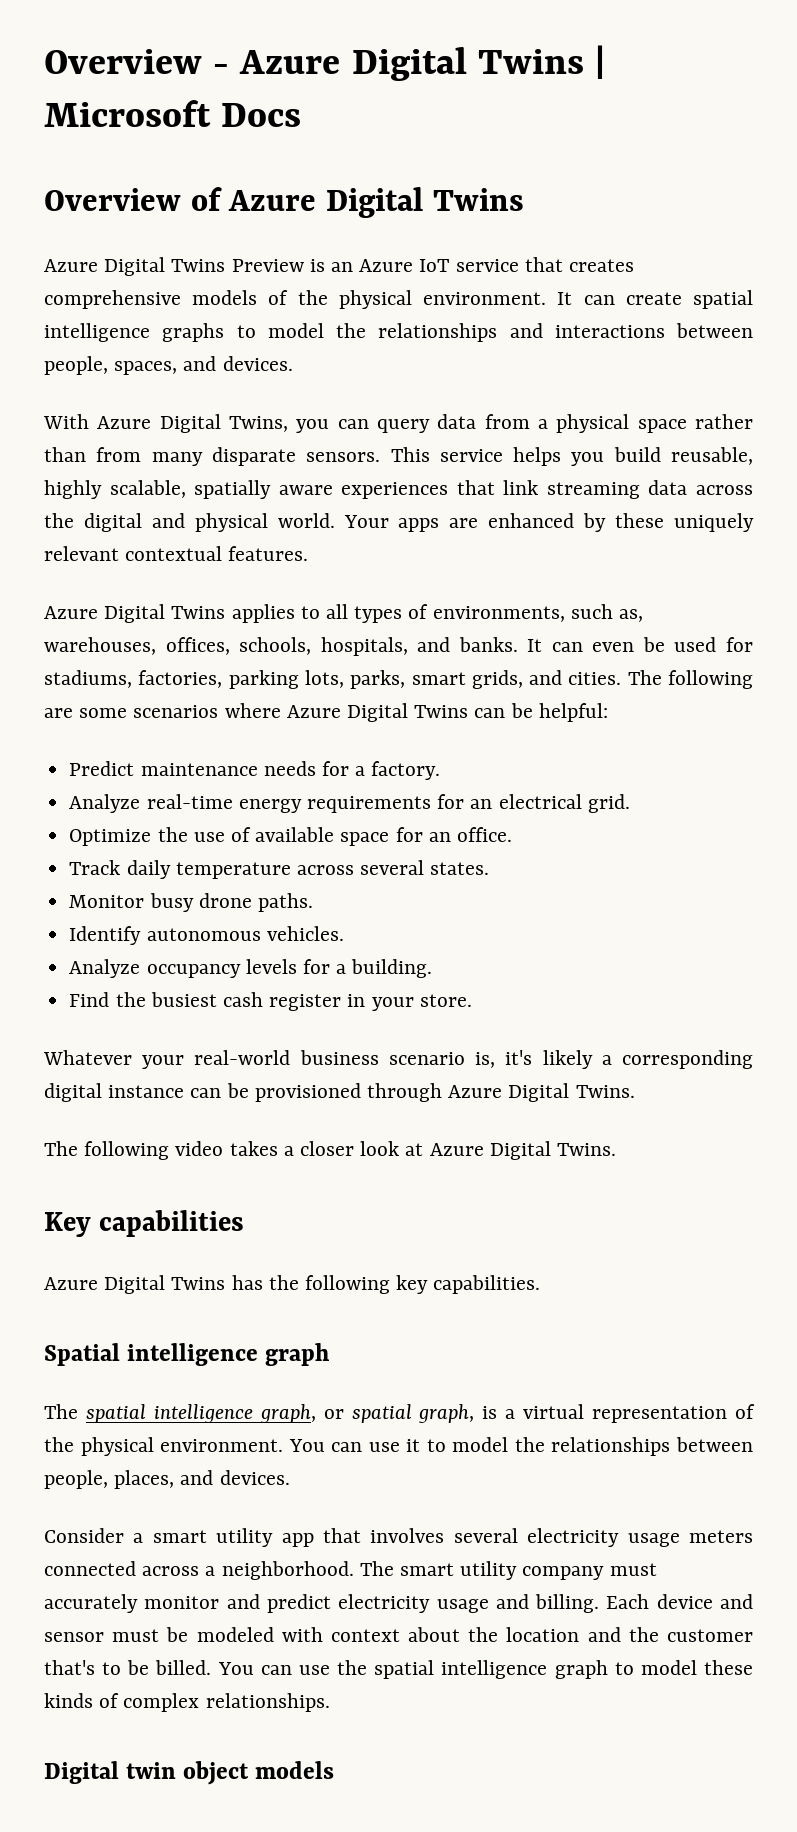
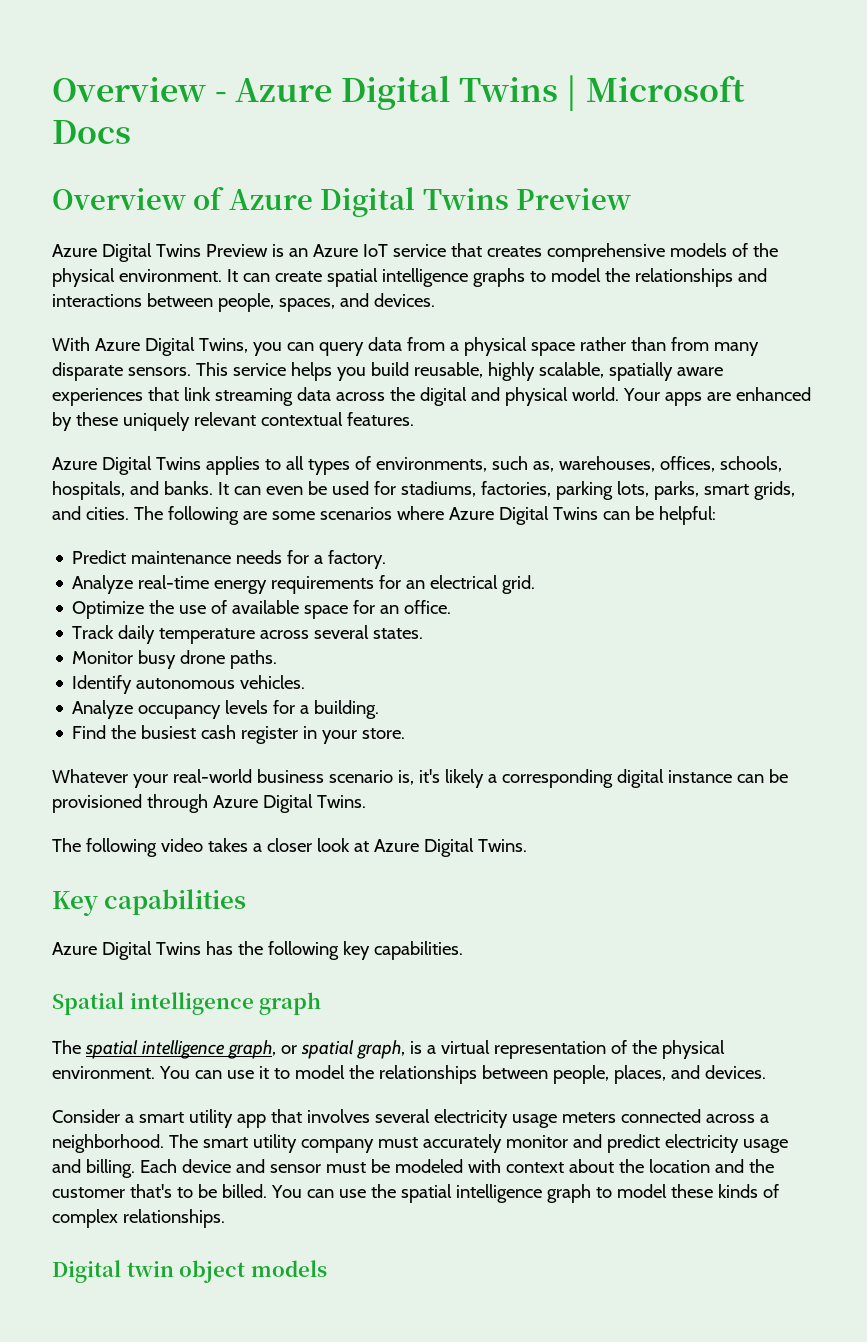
(524, 199) none -> [516,188,632,210] Preview

